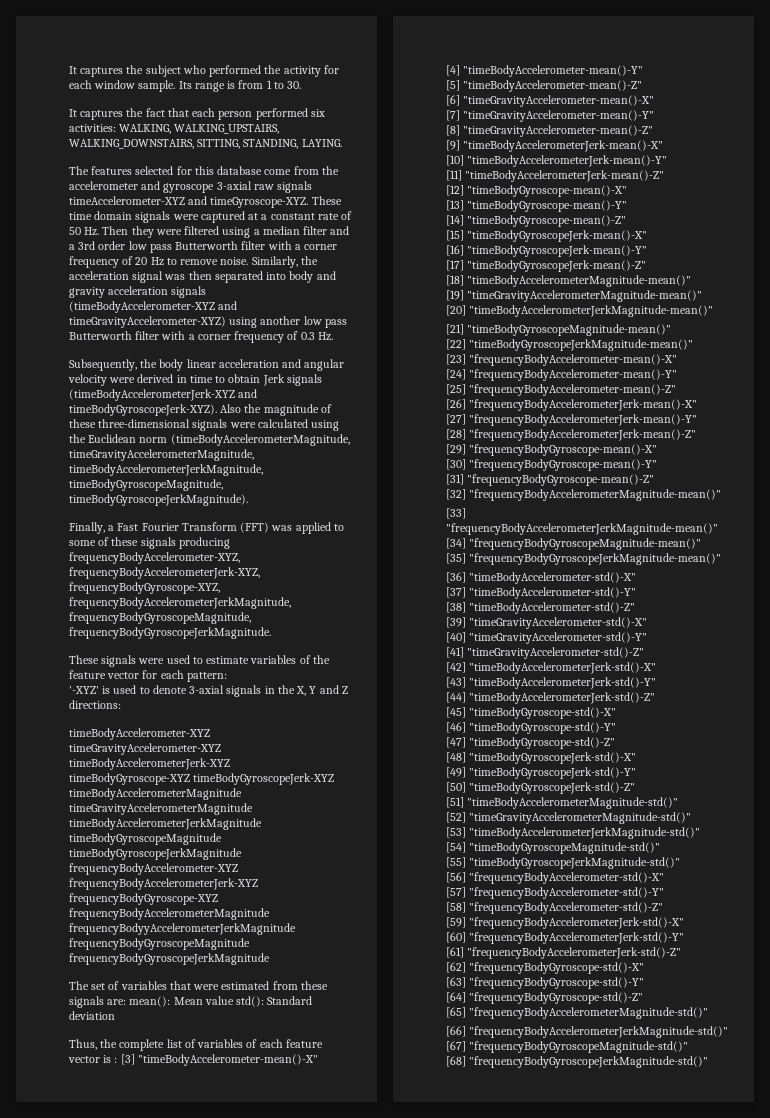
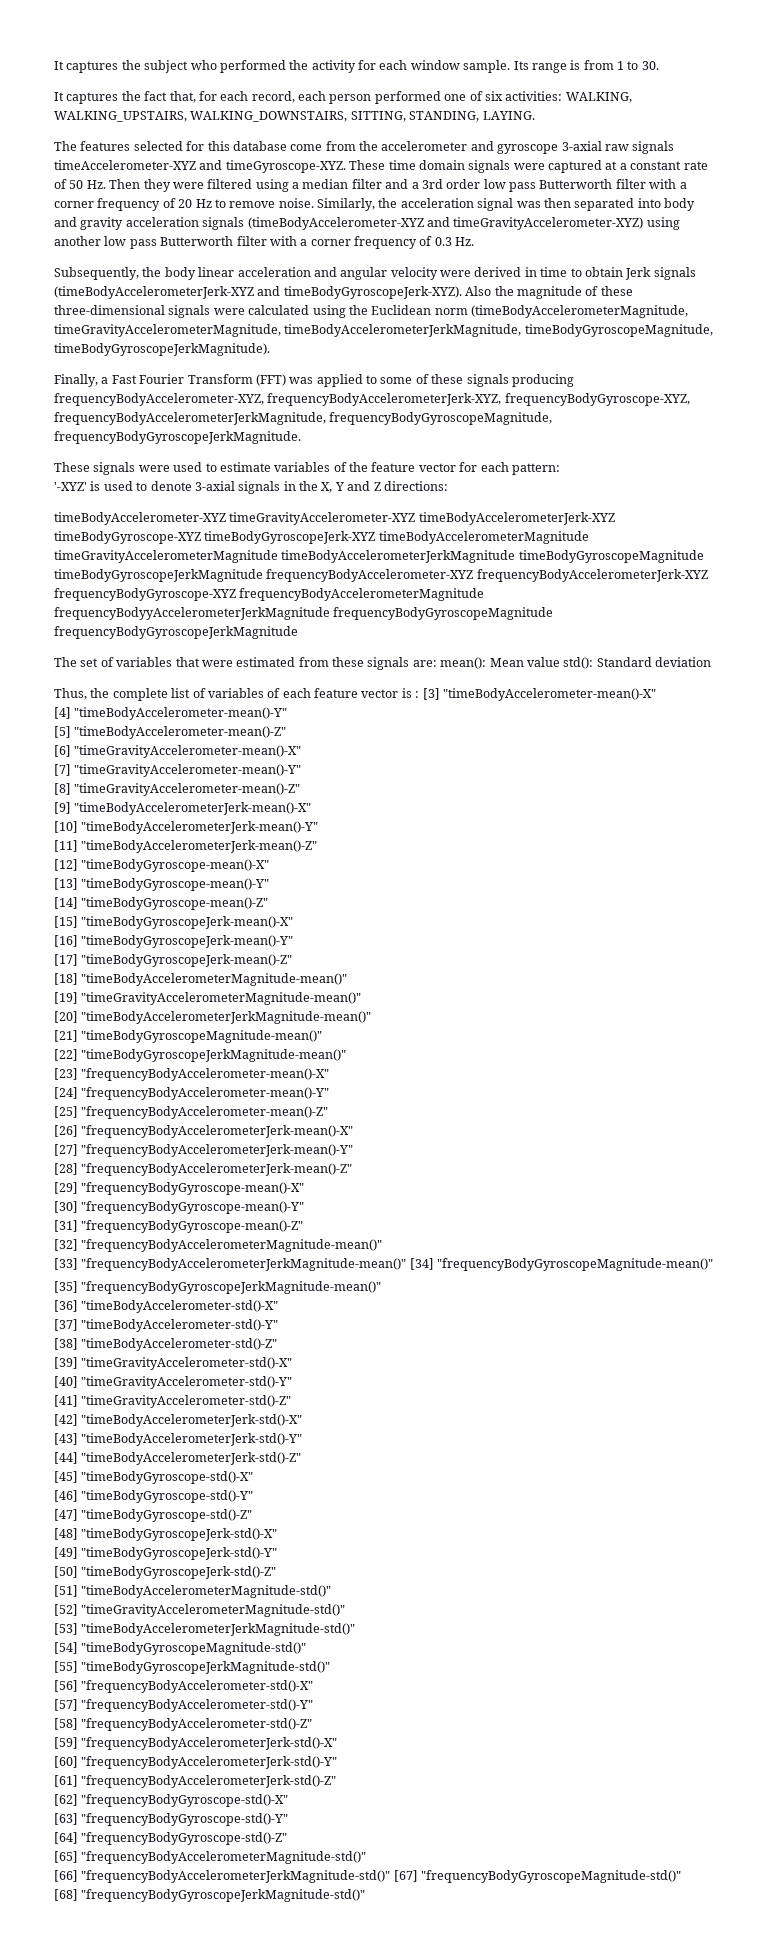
[167,108,189,117] that -> [169,91,295,103] that, for each record,
(308, 114) none -> [444,91,483,101] one of

